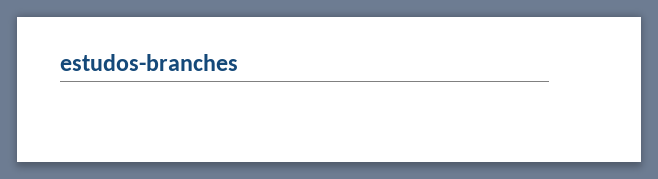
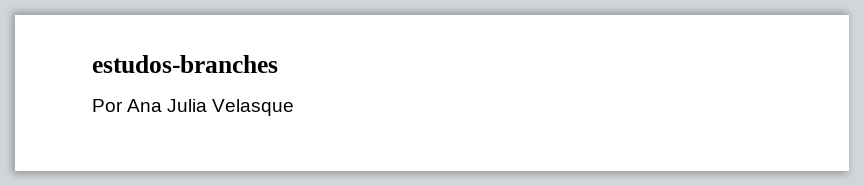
(238, 62) none -> [92,99,295,116] // Por Ana Julia Velasque

